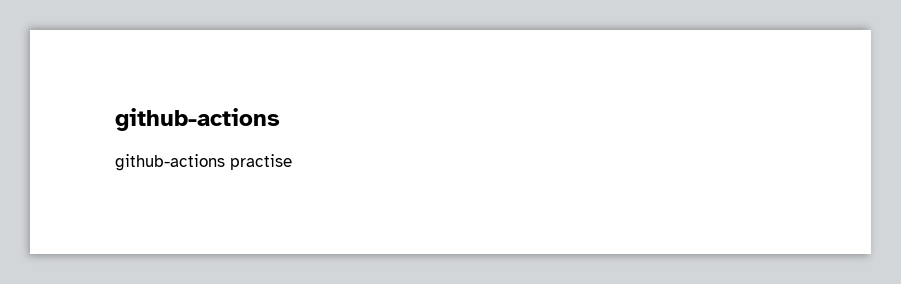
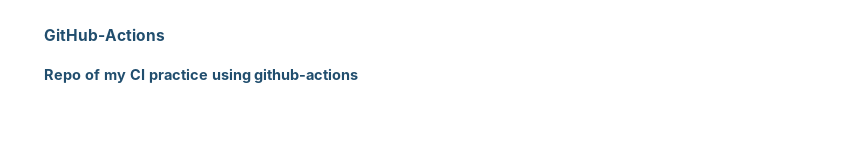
[115,108,280,131] [115,154,292,171] github-actions // github-actions practise -> [44,28,165,41] [44,68,359,83] GitHub-Actions // Repo of my CI practice using github-actions

